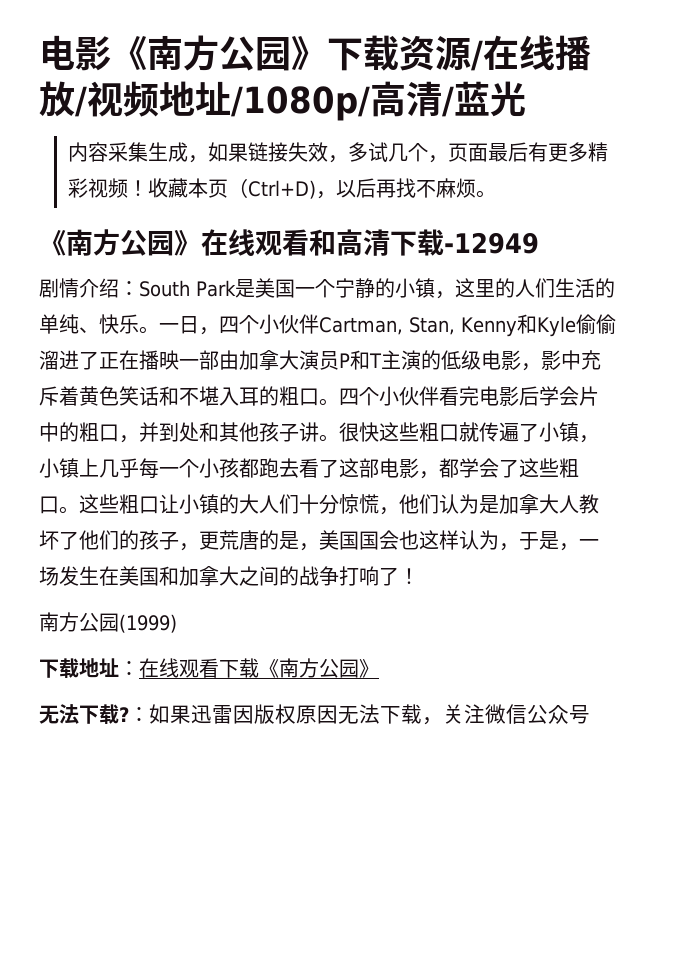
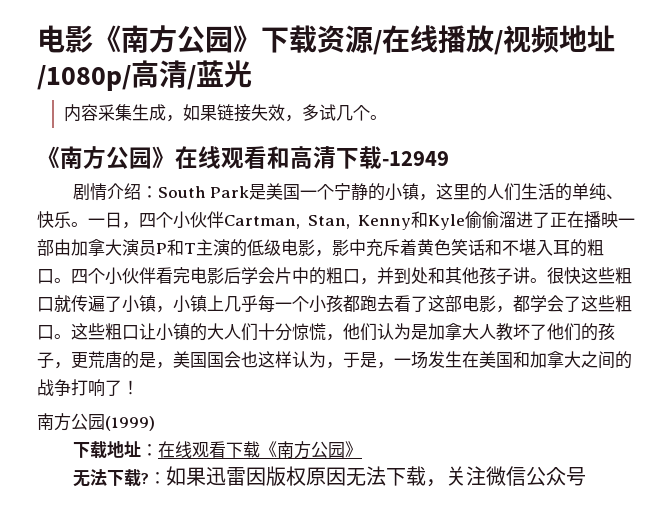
[428,142,609,163] [68,178,477,199] ，页面最后有更多精彩视频！收藏本页（Ctrl+D)，以后再找不麻烦 -> (370, 113) none

